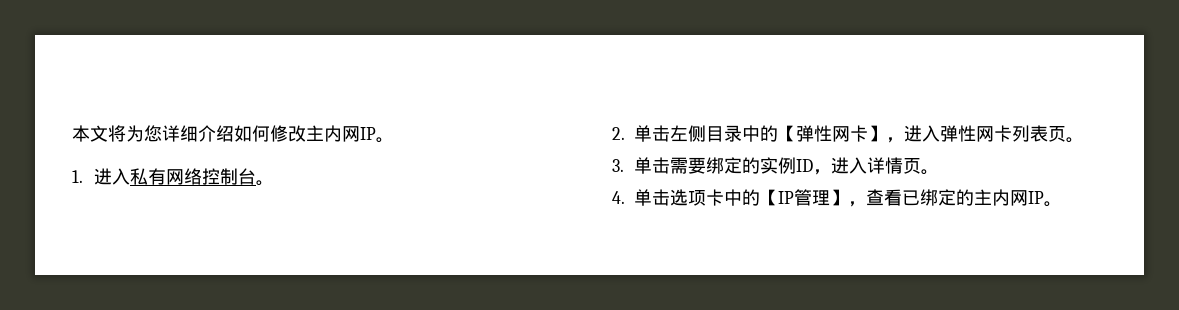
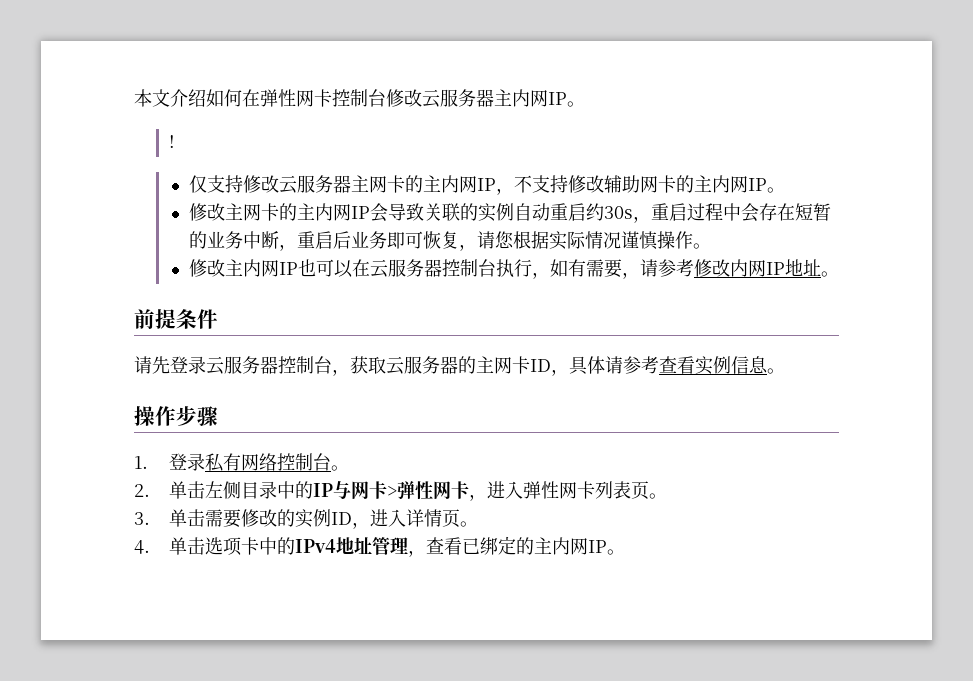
[108,125,394,143] 将为您详细介绍如何修改主内网IP。 -> [170,89,585,108] [168,135,175,148] [188,175,785,195] [188,203,831,223] [188,231,711,251] [188,259,839,279] [134,309,218,329] [134,356,785,376] [134,406,218,426] 介绍如何在弹性网卡控制台修改云服务器主内网IP。 // ! // 仅支持修改云服务器主网卡的主内网IP，不支持修改辅助网卡的主内网IP。 // 修改主网卡的主内网IP会导致关联的实例自动重启约30s，重启过程中会存在短暂的业务中断，重启后业务即可恢复，请您根据实际情况谨慎操作。 // 修改主内网IP也可以在云服务器控制台执行，如有需要，请参考修改内网IP地址。 // 前提条件 // 请先登录云服务器控制台，获取云服务器的主网卡ID，具体请参考查看实例信息。 // 操作步骤
[93,168,130,185] 进入 -> [168,453,205,471] 登录
[777,125,886,142] 【弹性网卡】 -> [312,481,469,500] IP与网卡>弹性网卡
[705,157,742,174] 绑定 -> [240,509,277,527] 修改
[759,189,848,206] 【IP管理】 -> [294,537,408,555] IPv4地址管理

